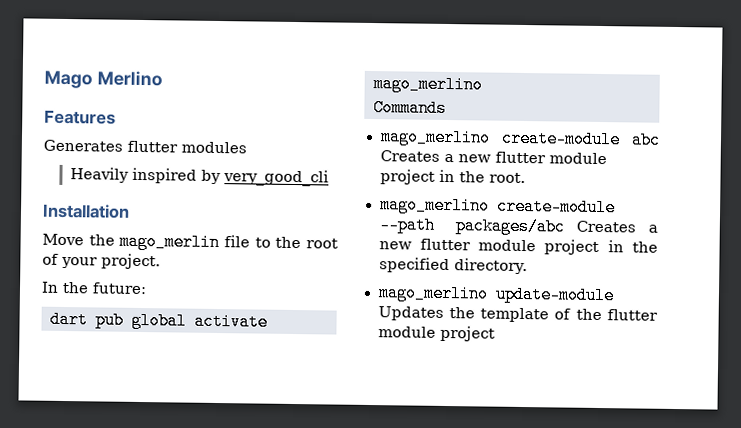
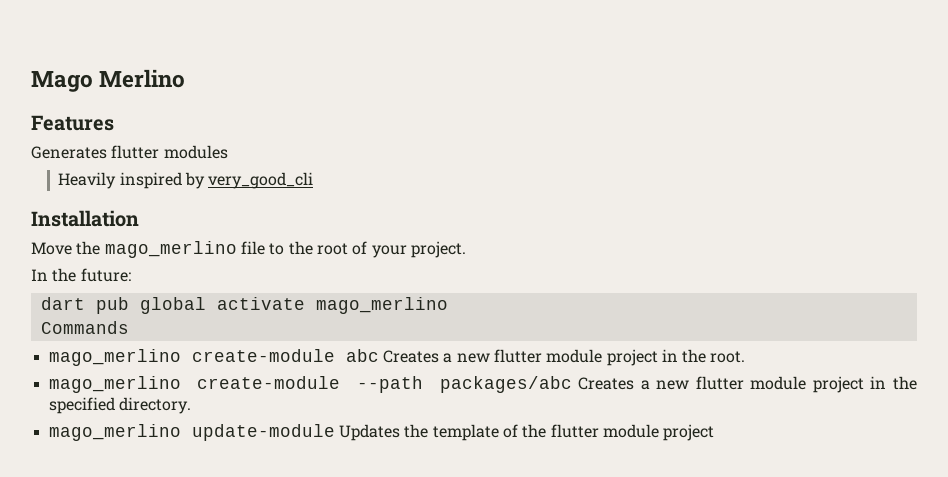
[119,232,221,252] mago_merlin -> [104,241,237,258] mago_merlino

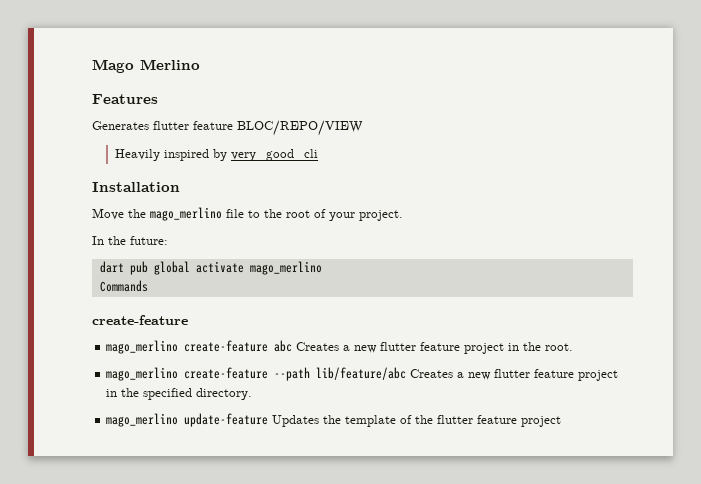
[163,145,228,159] modules -> [193,120,363,136] feature BLOC/REPO/VIEW
[48,349,335,366] // mago_merlino create-module -> [92,315,188,325] [106,340,269,354] // create-feature // mago_merlino create-feature
[546,349,603,363] module -> [420,342,461,351] feature
[197,376,807,393] create-module --path packages/abc Creates a new flutter module -> [184,367,575,381] create-feature --path lib/feature/abc Creates a new flutter feature
[191,424,335,441] update-module -> [184,413,269,427] update-feature
[602,424,659,438] module -> [477,415,518,424] feature

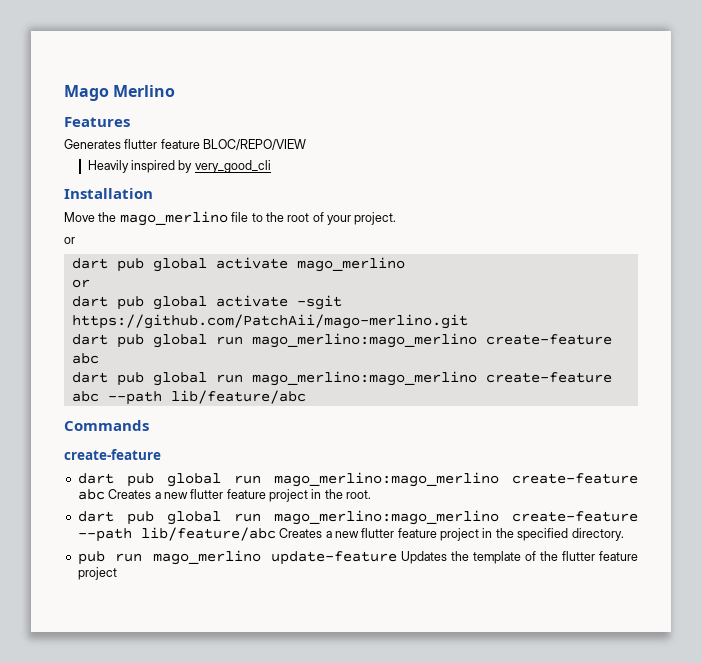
[92,236,168,245] In the future: -> [64,237,75,244] or
[99,280,148,292] [92,315,188,325] [106,340,179,354] Commands // create-feature // mago_merlino -> [71,279,90,288] [71,295,342,310] [71,314,468,329] [71,333,612,348] [71,353,99,364] [71,371,612,386] [71,390,306,405] [64,420,149,431] [64,449,161,460] [77,472,499,487] or // dart pub global activate -sgit https://github.com/PatchAii/mago-merlino.git // dart pub global run mago_merlino:mago_merlino create-feature abc // dart pub global run mago_merlino:mago_merlino create-feature abc --path lib/feature/abc // Commands // create-feature // dart pub global run mago_merlino:mago_merlino
[106,367,179,381] mago_merlino -> [77,510,499,525] dart pub global run mago_merlino:mago_merlino
(253, 394) none -> [77,551,143,565] pub run

